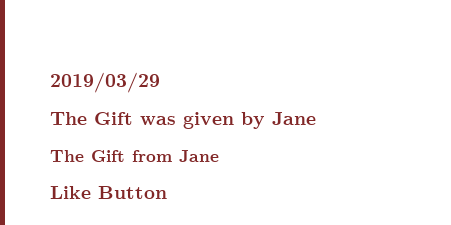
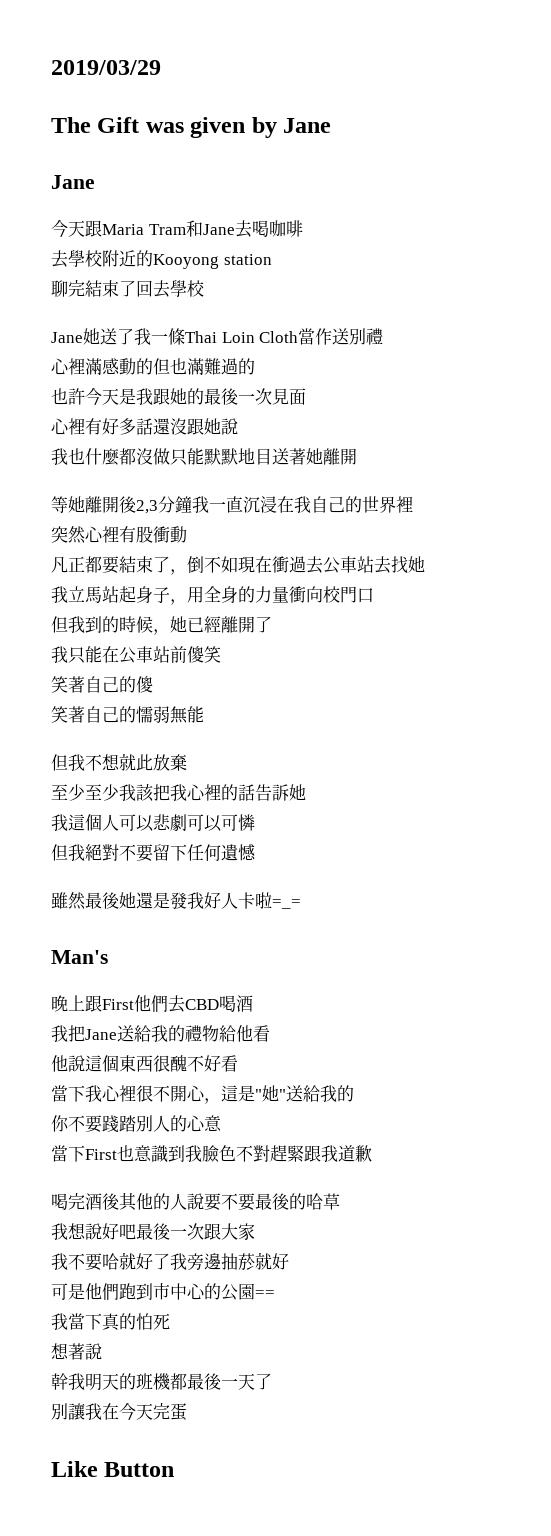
[50,150,219,162] The Gift from Jane -> [51,175,95,189] [51,219,303,238] [51,250,272,269] [51,280,205,298] [51,328,384,345] [51,358,255,375] [51,387,306,406] [51,418,238,435] [51,448,357,466] [51,496,413,514] [51,526,187,544] [51,556,425,575] [51,586,374,605] [51,616,272,635] [51,646,221,664] [51,676,153,693] [51,706,204,724] [51,753,187,771] [51,784,306,802] [51,814,255,832] [51,844,256,862] [51,892,301,910] [51,950,108,964] [51,995,253,1013] [51,1025,270,1042] [51,1055,238,1072] [51,1085,354,1104] [51,1115,222,1133] [51,1145,372,1163] [51,1192,340,1211] [51,1223,255,1241] [51,1252,289,1271] [51,1283,275,1301] [51,1313,170,1331] [51,1343,102,1360] [51,1373,272,1391] [51,1402,187,1421] Jane // 今天跟Maria Tram和Jane去喝咖啡 // 去學校附近的Kooyong station // 聊完結束了回去學校 // Jane她送了我一條Thai Loin Cloth當作送別禮 // 心裡滿感動的但也滿難過的 // 也許今天是我跟她的最後一次見面 // 心裡有好多話還沒跟她說 // 我也什麼都沒做只能默默地目送著她離開 // 等她離開後2,3分鐘我一直沉浸在我自己的世界裡 // 突然心裡有股衝動 // 凡正都要結束了，倒不如現在衝過去公車站去找她 // 我立馬站起身子，用全身的力量衝向校門口 // 但我到的時候，她已經離開了 // 我只能在公車站前傻笑 // 笑著自己的傻 // 笑著自己的懦弱無能 // 但我不想就此放棄 // 至少至少我該把我心裡的話告訴她 // 我這個人可以悲劇可以可憐 // 但我絕對不要留下任何遺憾 // 雖然最後她還是發我好人卡啦=_= // Man's // 晚上跟First他們去CBD喝酒 // 我把Jane送給我的禮物給他看 // 他說這個東西很醜不好看 // 當下我心裡很不開心，這是"她"送給我的 // 你不要踐踏別人的心意 // 當下First也意識到我臉色不對趕緊跟我道歉 // 喝完酒後其他的人說要不要最後的哈草 // 我想說好吧最後一次跟大家 // 我不要哈就好了我旁邊抽菸就好 // 可是他們跑到市中心的公園== // 我當下真的怕死 // 想著說 // 幹我明天的班機都最後一天了 // 別讓我在今天完蛋

